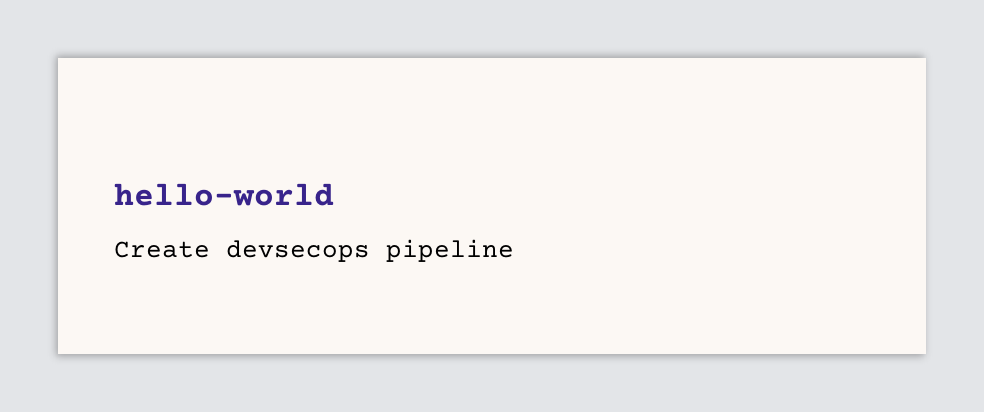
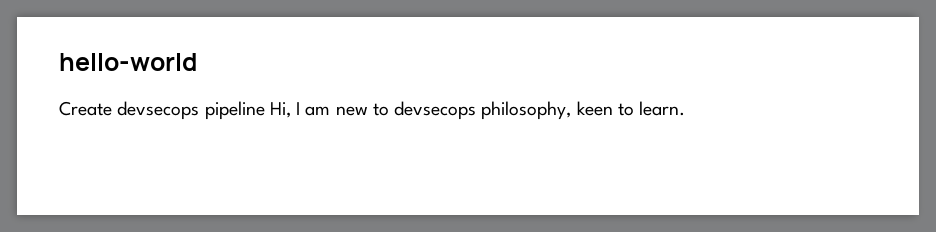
(514, 250) none -> [269,101,686,120] Hi, I am new to devsecops philosophy, keen to learn.

